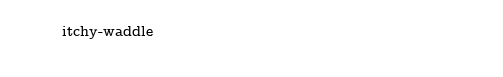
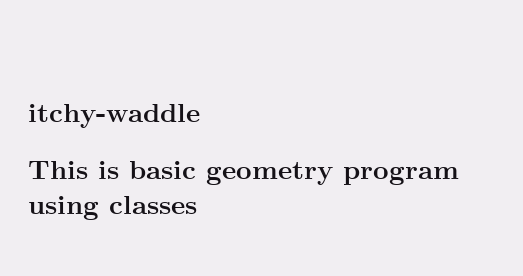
(153, 32) none -> [28,161,459,185] [28,196,197,220] // This is basic geometry program using classes

